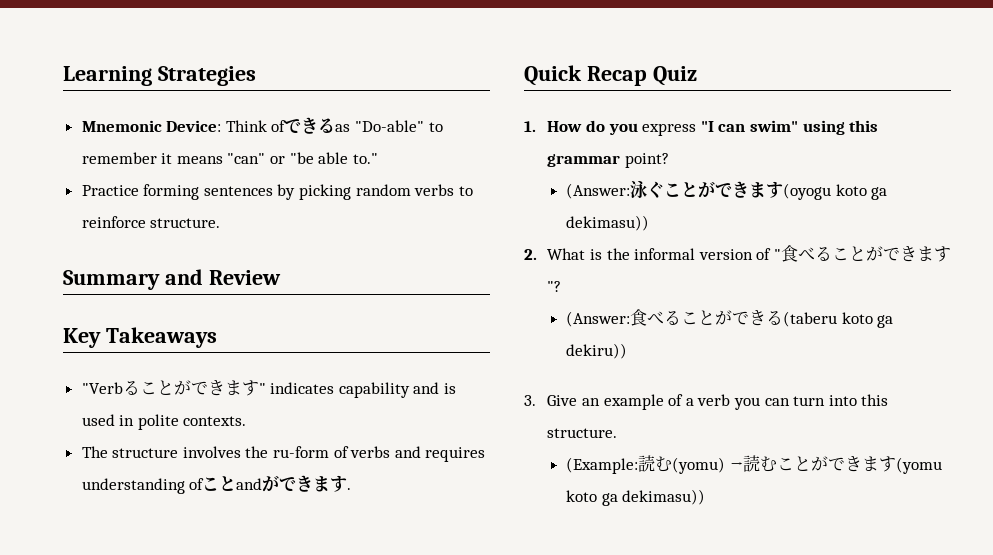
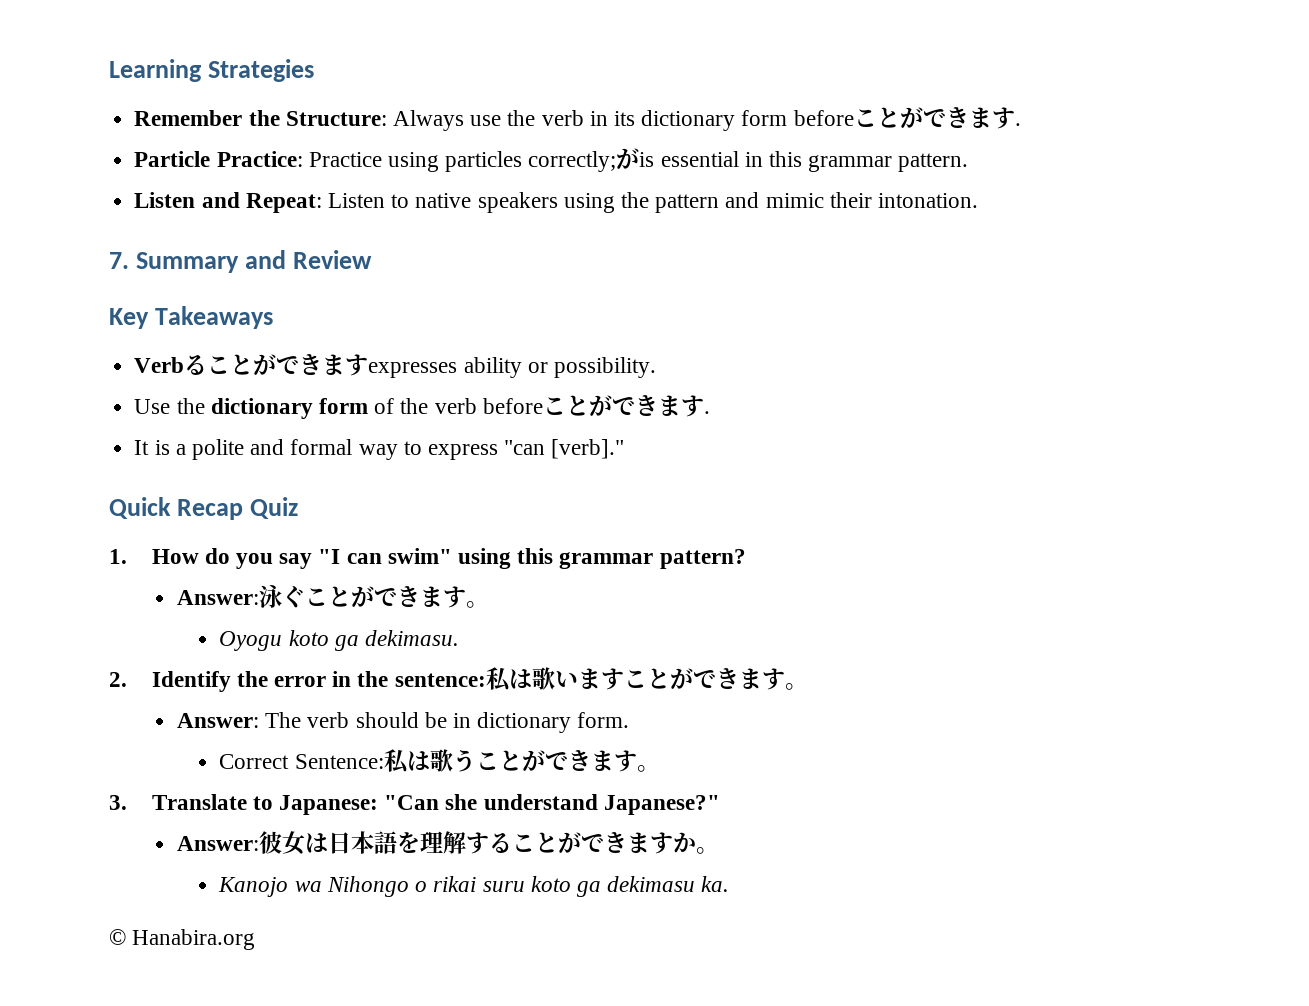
[81,117,443,134] [81,152,378,164] [81,184,473,200] [81,216,221,228] Mnemonic Device: Think ofできるas "Do-able" to remember it means "can" or "be able to." // Practice forming sentences by picking random verbs to reinforce structure. // -> [134,107,1021,131] [134,148,969,172] [134,192,979,213] [109,252,129,269] Remember the Structure: Always use the verb in its dictionary form beforeことができます. // Particle Practice: Practice using particles correctly;がis essential in this grammar pattern. // Listen and Repeat: Listen to native speakers using the pattern and mimic their intonation. // 7.
[81,380,457,398] [81,414,247,430] [81,446,486,462] [81,475,352,494] "Verbることができます" indicates capability and is used in polite contexts. // The structure involves the ru-form of verbs and requires understanding ofことandができます. -> [134,354,656,378] [134,395,710,419] [134,439,625,460] Verbることができますexpresses ability or possibility. // Use the dictionary form of the verb beforeことができます. // It is a polite and formal way to express "can [verb]."
[642,123,697,136] express -> [279,553,313,569] say
[625,153,670,168] [566,183,631,199] point? // (Answer: -> [659,549,746,569] [176,590,259,605] pattern? // Answer:
[783,183,888,200] [566,215,650,231] (oyogu koto ga dekimasu)) -> [465,601,489,608] [219,630,460,651] 。 // Oyogu koto ga dekimasu.
[547,245,951,262] [547,281,562,292] [566,309,894,328] [566,343,628,359] [524,394,889,410] [547,428,618,438] [566,455,942,474] [566,489,706,506] What is the informal version of "食べることができます"? // (Answer:食べることができる(taberu koto ga dekiru)) // 3. Give an example of a verb you can turn into this structure. // (Example:読む(yomu) →読むことができます(yomu koto ga dekimasu)) -> [151,667,808,692] [176,712,630,733] [219,749,660,774] [109,794,720,815] [176,831,719,855] [218,876,730,897] [109,929,256,950] Identify the error in the sentence:私は歌いますことができます。 // Answer: The verb should be in dictionary form. // Correct Sentence:私は歌うことができます。 // 3. Translate to Japanese: "Can she understand Japanese?" // Answer:彼女は日本語を理解することができますか。 // Kanojo wa Nihongo o rikai suru koto ga dekimasu ka. // © Hanabira.org

